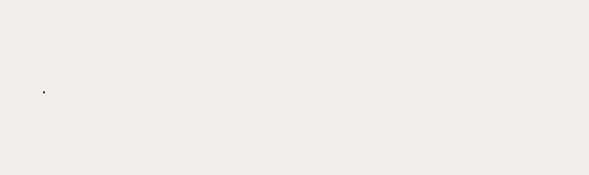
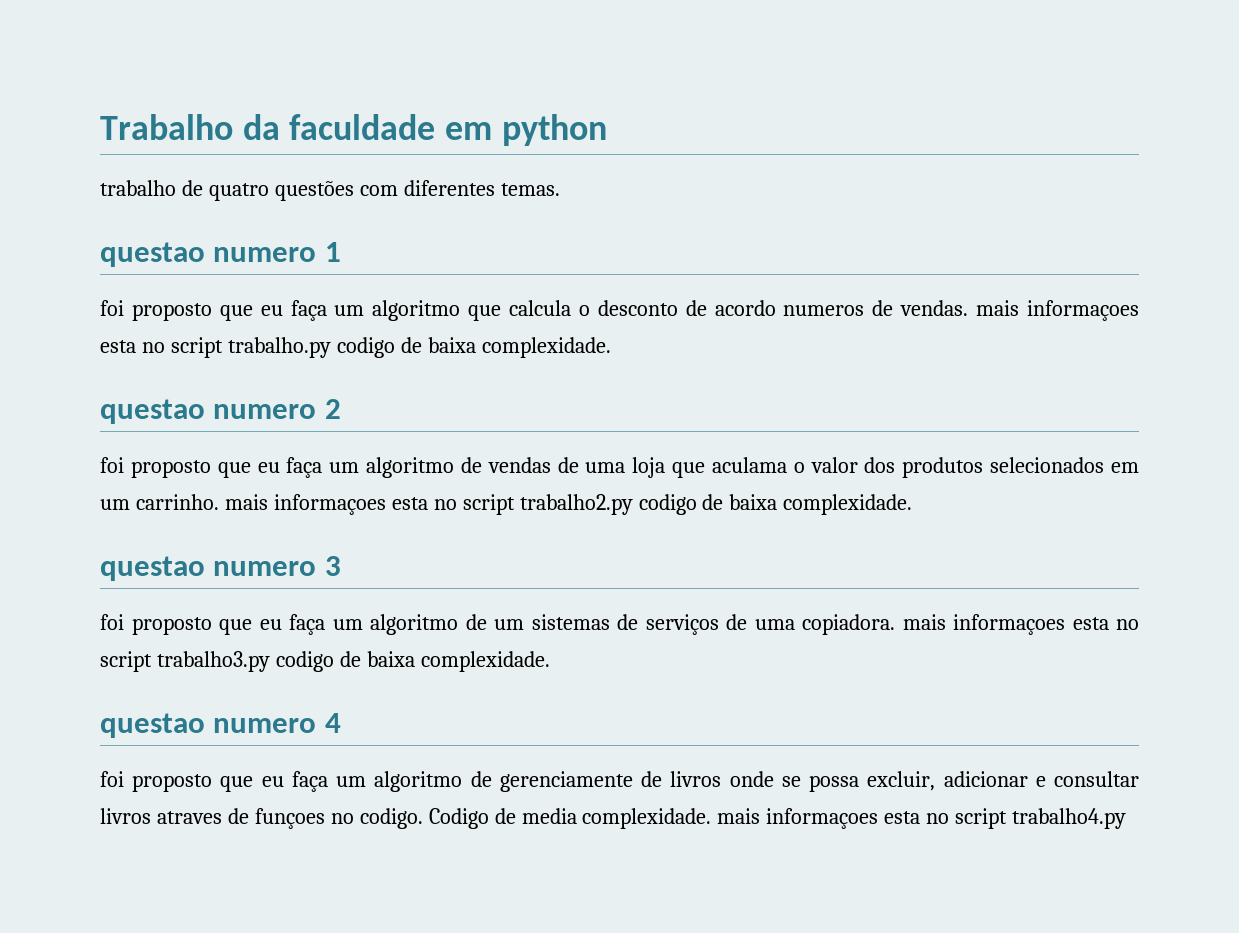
[41,91,46,94] . -> [100,114,607,146] [100,180,560,201] [100,242,341,267] [100,300,1139,321] [100,337,611,358] [100,399,341,424] [100,457,1140,478] [100,494,913,515] [100,556,341,581] [100,614,1139,635] [100,651,550,672] [100,713,341,738] [100,771,1140,792] [100,808,1127,829] Trabalho da faculdade em python // trabalho de quatro questões com diferentes temas. // questao numero 1 // foi proposto que eu faça um algoritmo que calcula o desconto de acordo numeros de vendas. mais informaçoes esta no script trabalho.py codigo de baixa complexidade. // questao numero 2 // foi proposto que eu faça um algoritmo de vendas de uma loja que aculama o valor dos produtos selecionados em um carrinho. mais informaçoes esta no script trabalho2.py codigo de baixa complexidade. // questao numero 3 // foi proposto que eu faça um algoritmo de um sistemas de serviços de uma copiadora. mais informaçoes esta no script trabalho3.py codigo de baixa complexidade. // questao numero 4 // foi proposto que eu faça um algoritmo de gerenciamente de livros onde se possa excluir, adicionar e consultar livros atraves de funçoes no codigo. Codigo de media complexidade. mais informaçoes esta no script trabalho4.py

